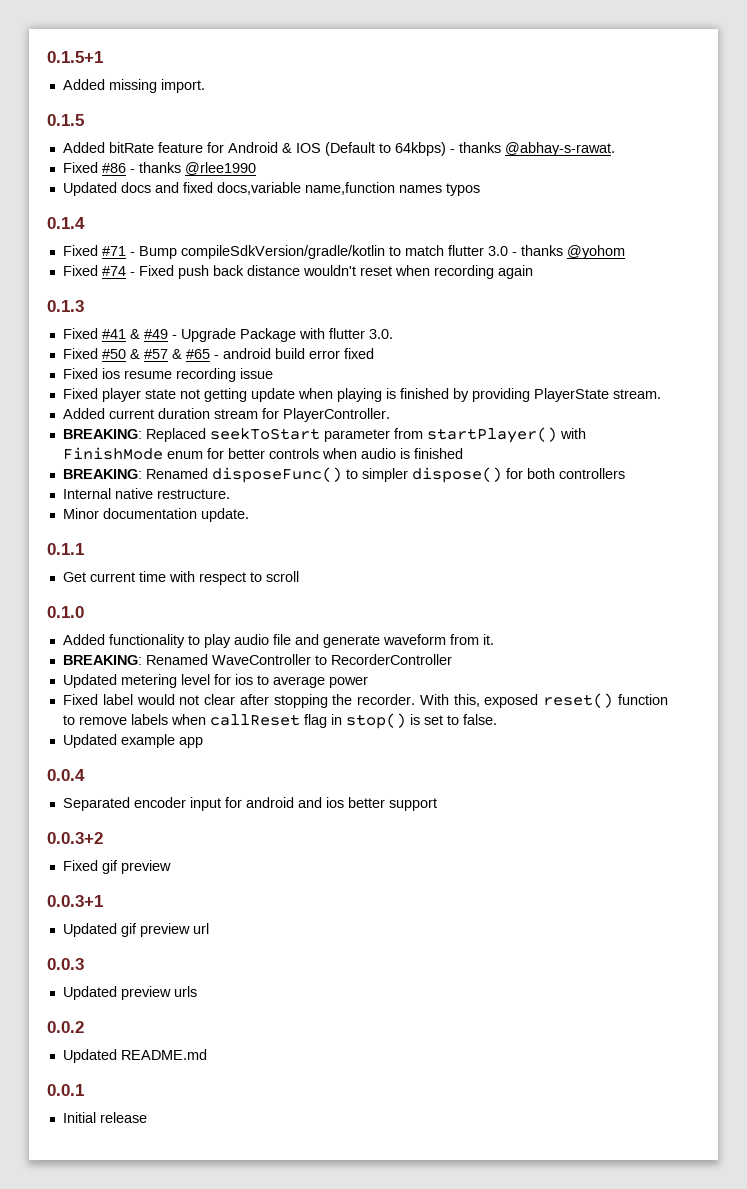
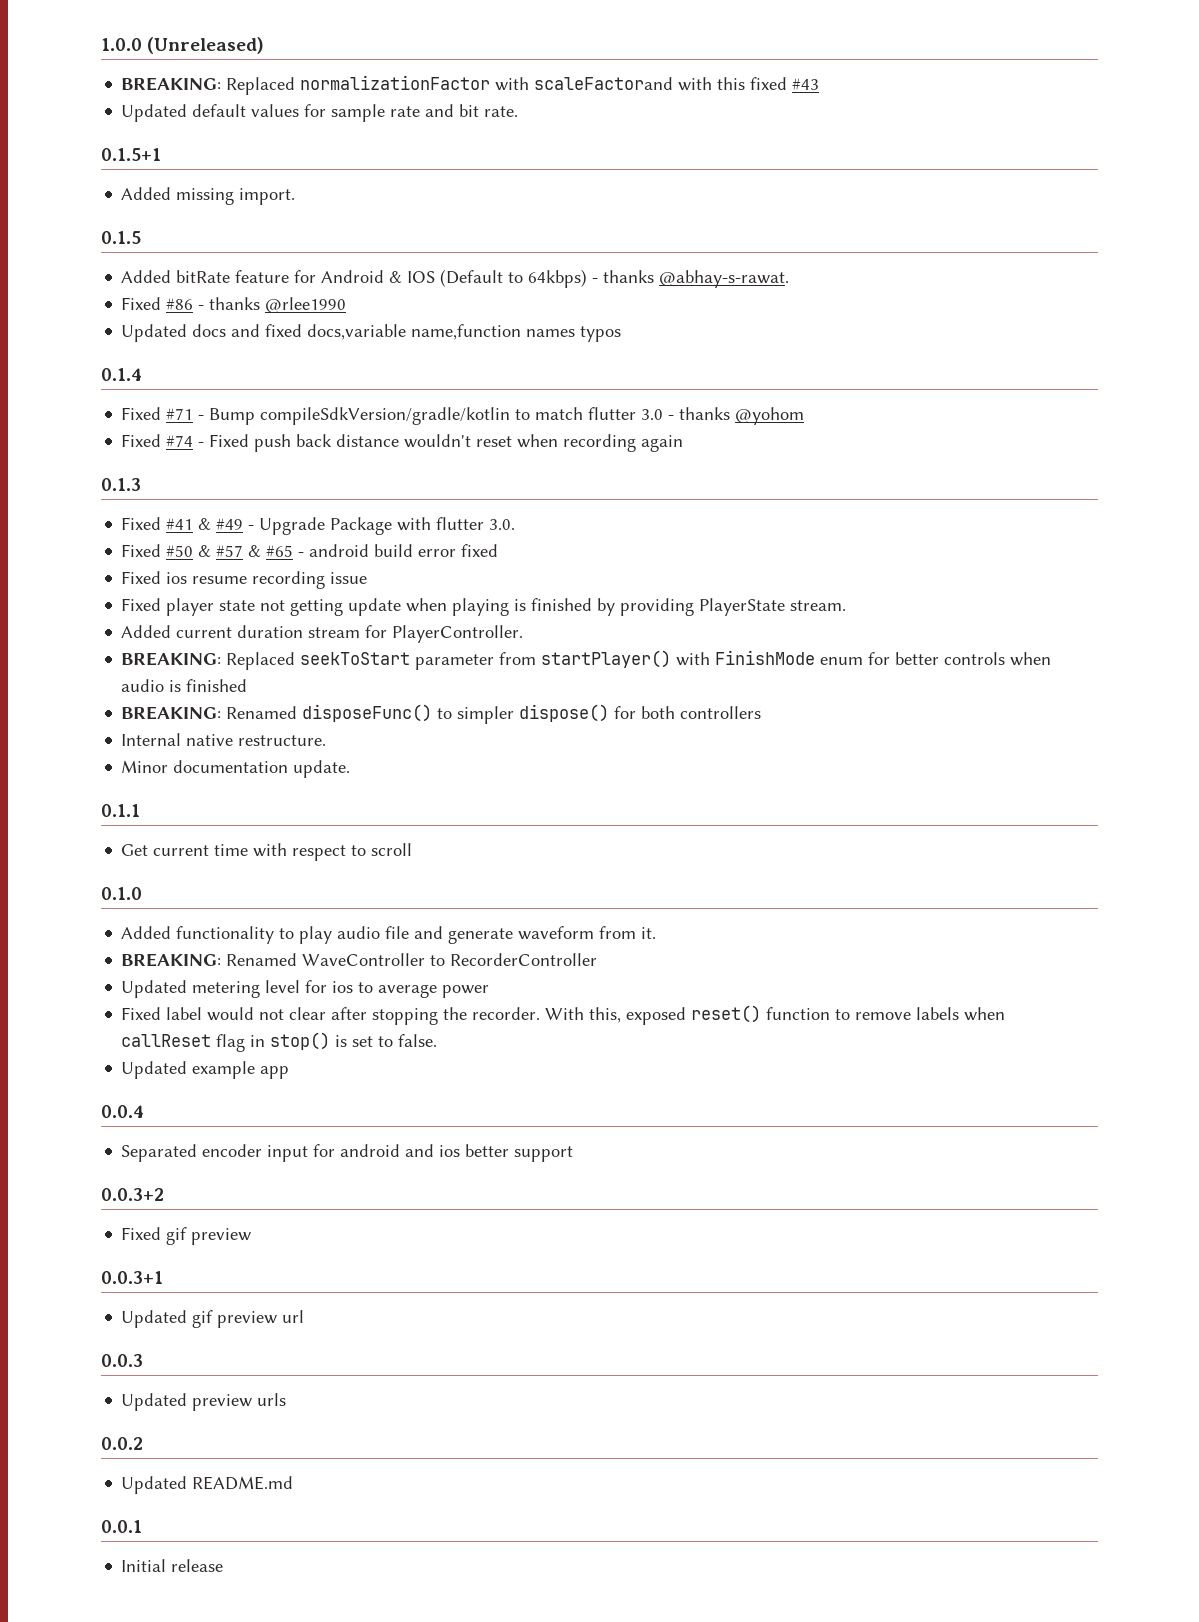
(47, 57) none -> [101,37,265,54] [121,75,820,95] [121,104,519,122] 1.0.0 (Unreleased) // BREAKING: Replaced normalizationFactor with scaleFactorand with this fixed #43 // Updated default values for sample rate and bit rate. //

